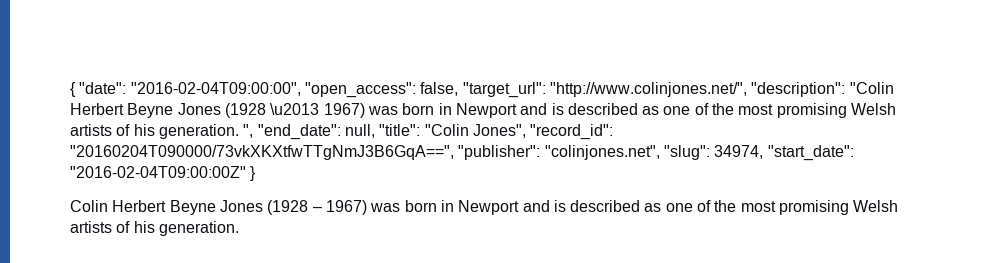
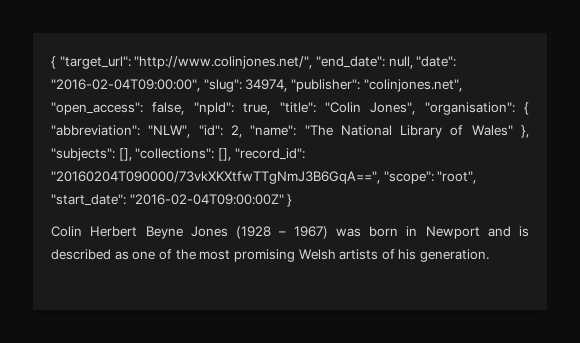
[70,82,894,98] [70,103,897,118] [70,124,614,140] [70,145,764,160] { "date": "2016-02-04T09:00:00", "open_access": false, "target_url": "http://www.colinjones.net/", "description": "Colin Herbert Beyne Jones (1928 \u2013 1967) was born in Newport and is described as one of the most promising Welsh artists of his generation. ", "end_date": null, "title": "Colin Jones", "record_id": "20160204T090000/73vkXKXtfwTTgNmJ3B6GqA==", "publisher": "colinjones.net", "slug": 34974, -> [51,56,457,69] [51,79,462,92] [51,102,529,115] [51,125,530,138] [51,148,305,161] [51,171,477,184] { "target_url": "http://www.colinjones.net/", "end_date": null, "date": "2016-02-04T09:00:00", "slug": 34974, "publisher": "colinjones.net", "open_access": false, "npld": true, "title": "Colin Jones", "organisation": { "abbreviation": "NLW", "id": 2, "name": "The National Library of Wales" }, "subjects": [], "collections": [], "record_id": "20160204T090000/73vkXKXtfwTTgNmJ3B6GqA==", "scope": "root",

